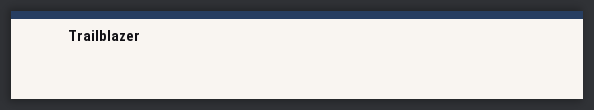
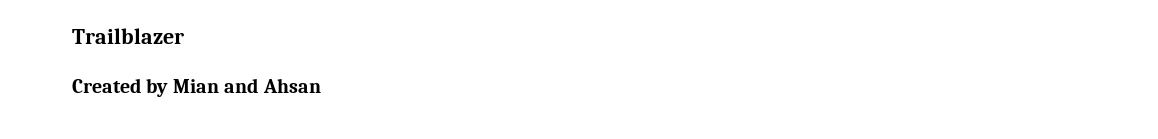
(140, 35) none -> [72,78,321,97] // Created by Mian and Ahsan

